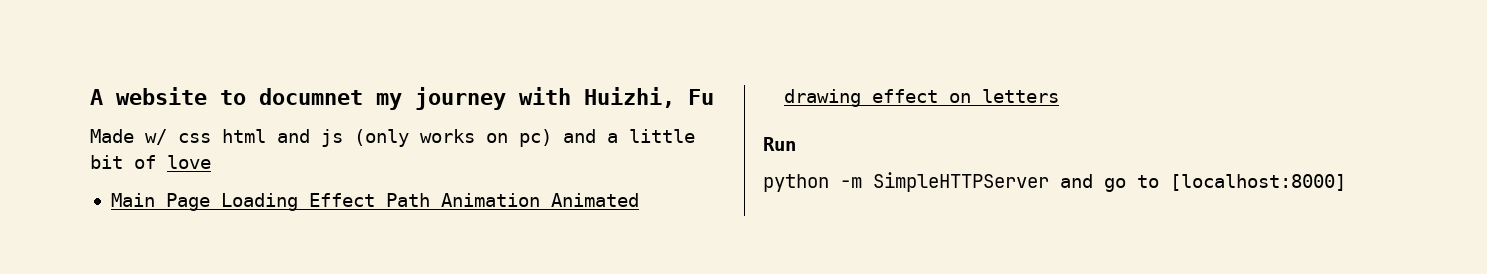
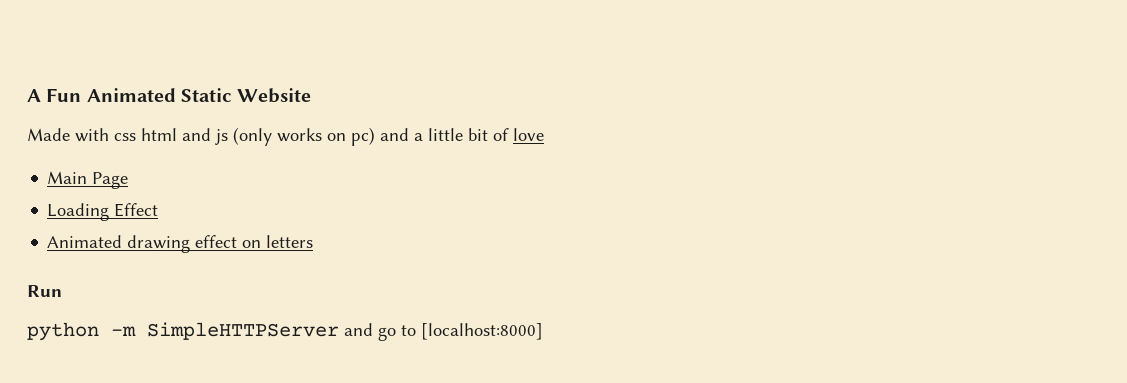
[116,87,714,110] website to documnet my journey with Huizhi, Fu -> [46,88,311,103] Fun Animated Static Website
[145,129,167,145] w/ -> [75,128,109,142] with
(210, 202) none -> (129, 180) //
[385,193,540,207] Path Animation -> (159, 210) //

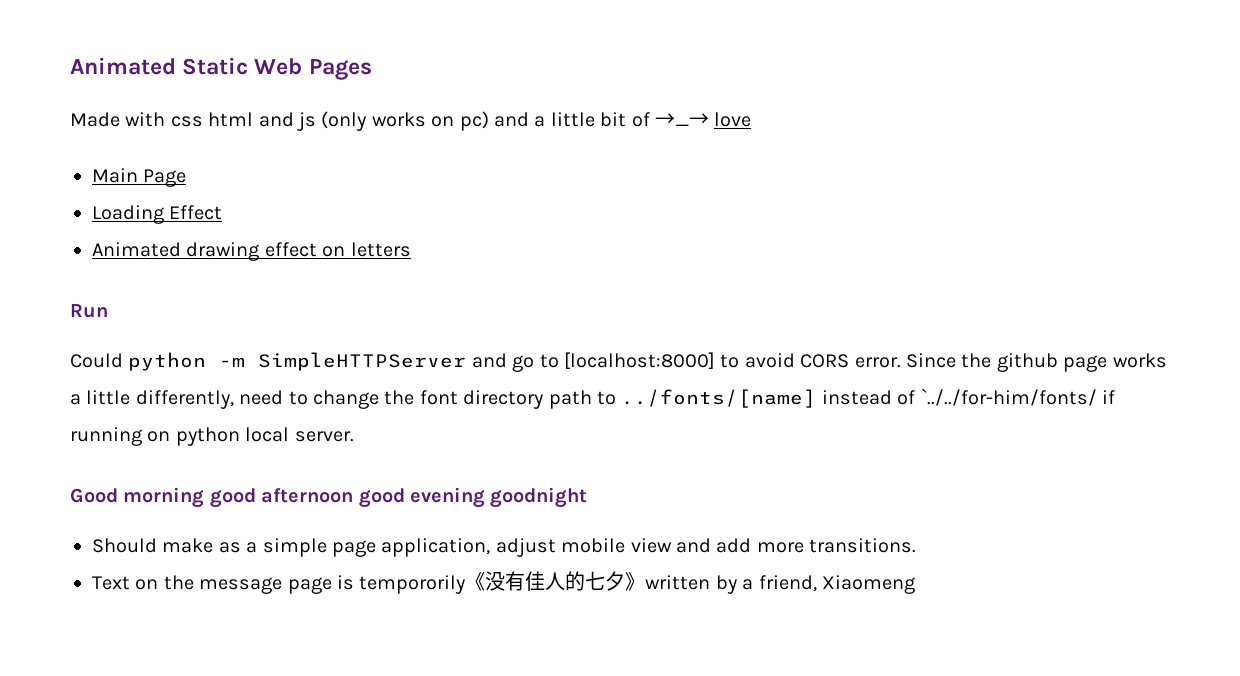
[27,88,311,103] A Fun Animated Static Website -> [70,57,372,80] Animated Static Web Pages
(509, 134) none -> [654,113,709,126] →_→
(62, 291) none -> [70,353,123,368] Could
(543, 331) none -> [720,353,1167,372] [70,388,1115,409] [70,427,354,446] [70,487,588,508] [92,538,917,557] [92,571,915,594] to avoid CORS error. Since the github page works a little differently, need to change the font directory path to ../fonts/[name] instead of `../../for-him/fonts/ if running on python local server. // Good morning good afternoon good evening goodnight // Should make as a simple page application, adjust mobile view and add more transitions. // Text on the message page is tempororily《没有佳人的七夕》written by a friend, Xiaomeng

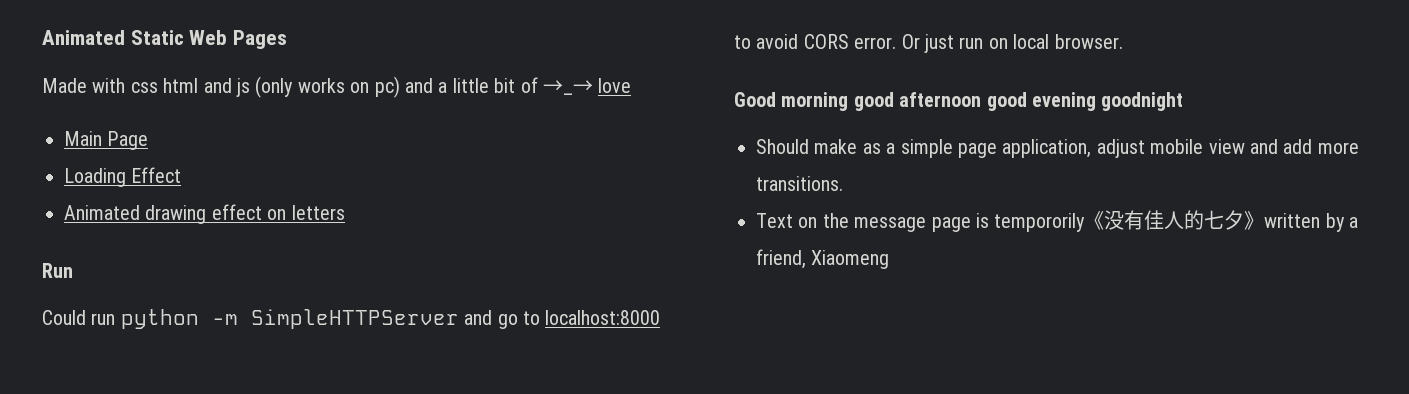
(123, 360) none -> [91,313,116,325] run
[563,352,715,370] [localhost:8000] -> [545,310,661,325] localhost:8000
[905,353,1167,372] [70,388,1115,409] [70,427,354,446] Since the github page works a little differently, need to change the font directory path to ../fonts/[name] instead of `../../for-him/fonts/ if running on python local server. -> [901,34,1123,53] Or just run on local browser.

